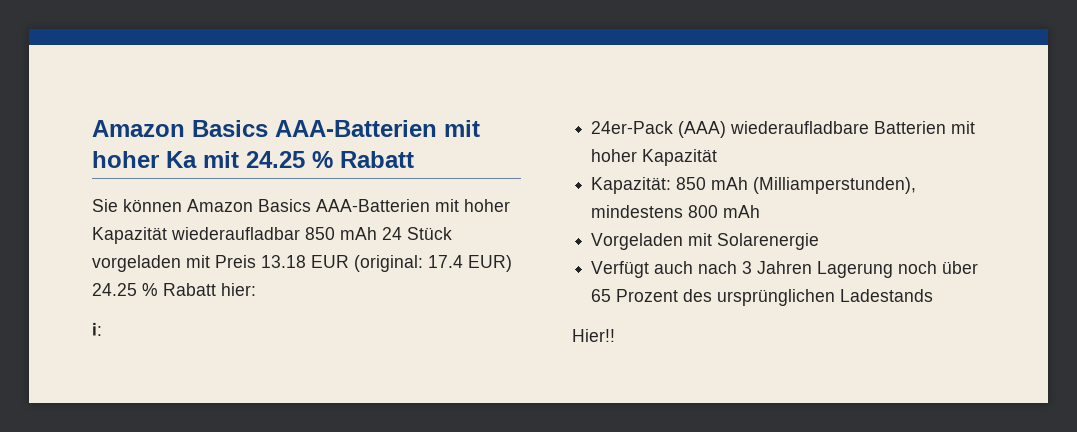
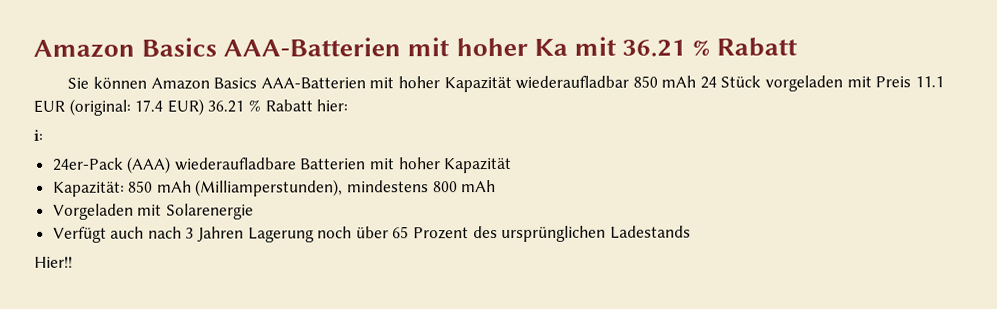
[246,151,305,168] 24.25 -> [622,39,687,57] 36.21
[261,255,306,268] 13.18 -> [914,76,944,88] 11.1
[92,283,137,296] 24.25 -> [207,100,245,113] 36.21

